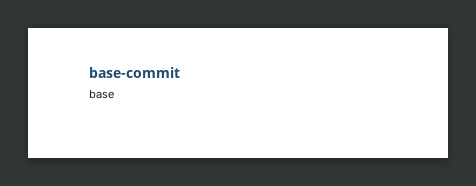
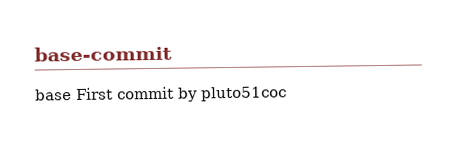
(114, 94) none -> [76,86,287,102] First commit by pluto51coc

